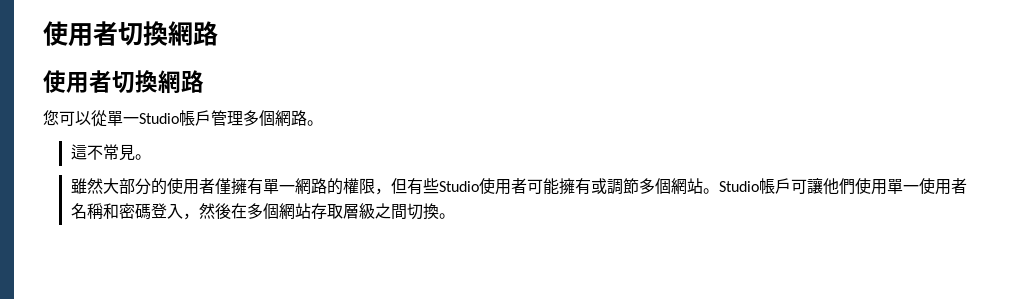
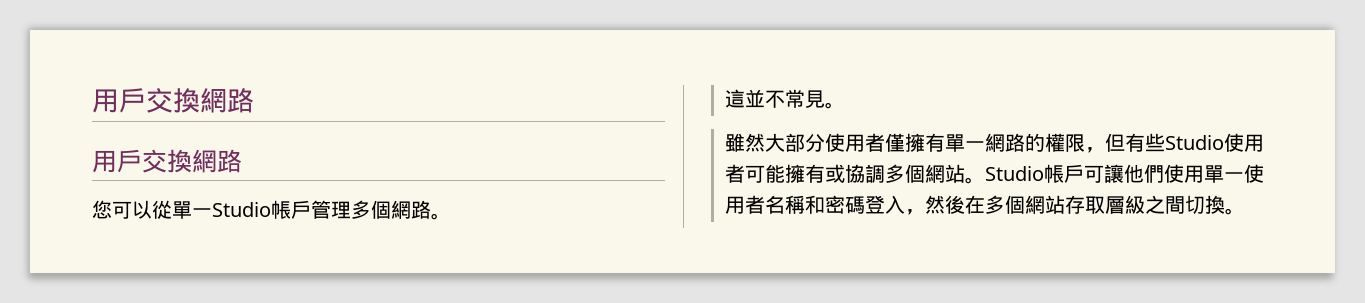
[43,21,218,47] [43,70,135,93] 使用者切換網路 // 使用者切 -> [92,88,254,113] [92,149,167,173] 用戶交換網路 // 用戶交
(87, 152) none -> [744,89,765,108] 並
[150,178,167,195] 的 -> (825, 142) none
[606,178,639,195] 調節 -> [844,164,885,183] 協調

